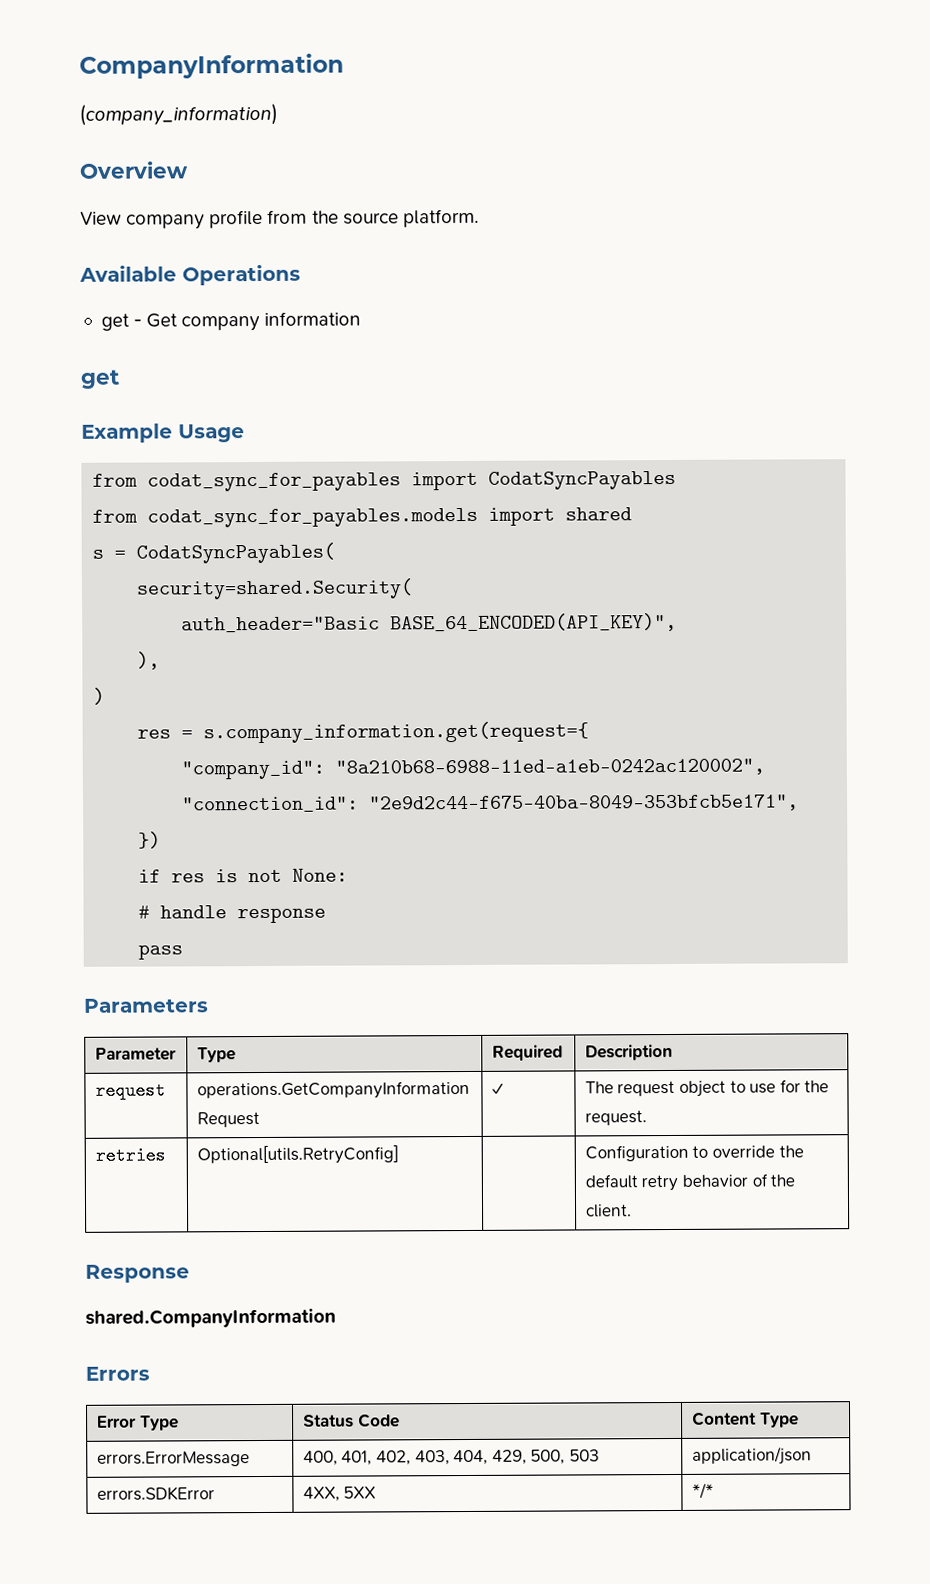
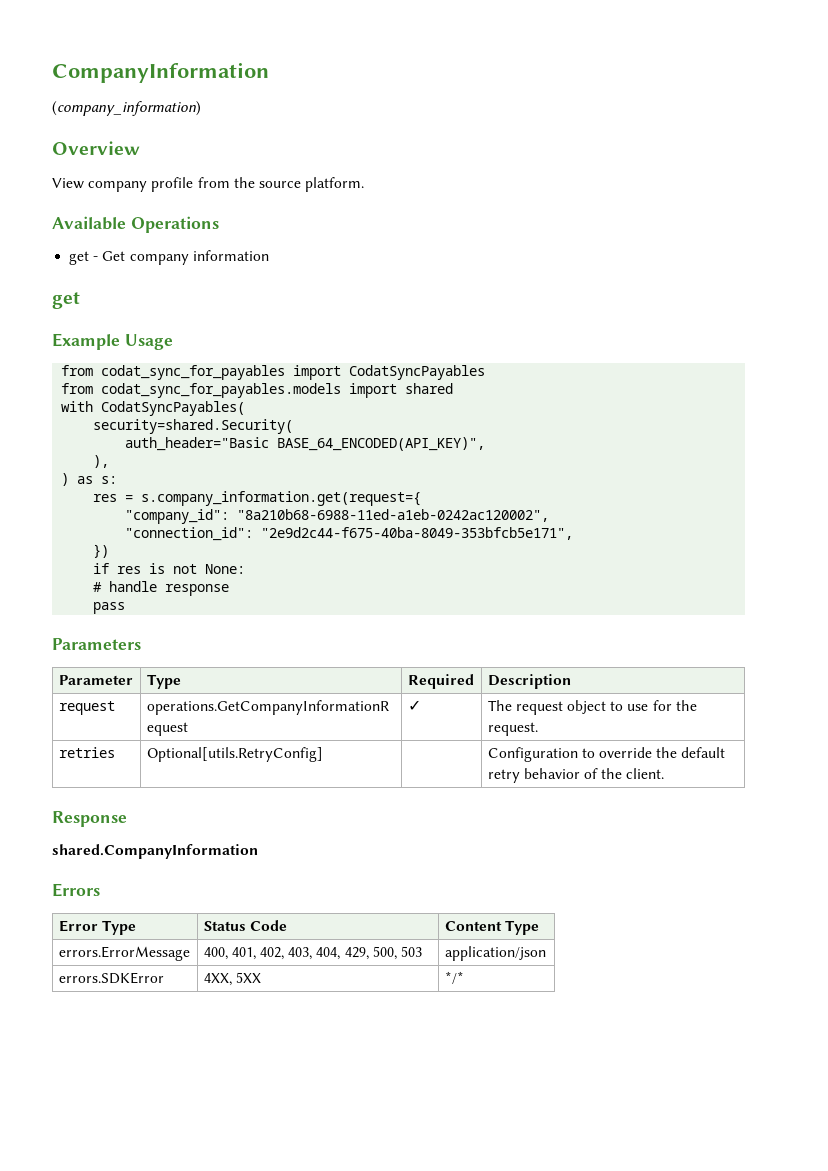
[92,549,127,559] s = -> [61,401,94,412] with
(106, 696) none -> [77,476,118,484] as s:

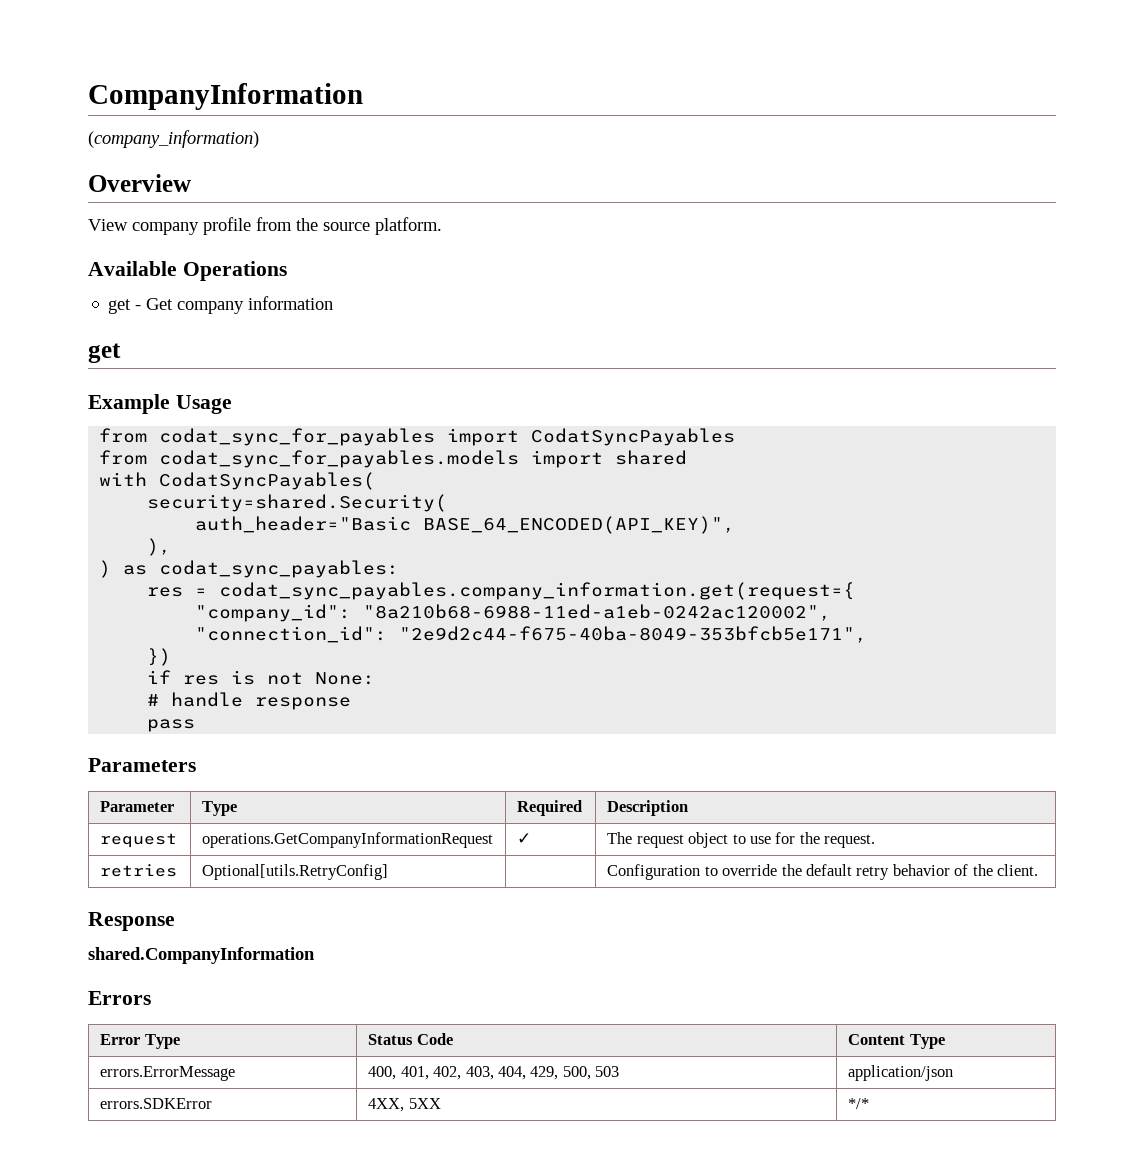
[101,476,118,484] s: -> [159,560,400,578] codat_sync_payables:
[141,491,422,506] s.company_information.get(request={ -> [219,582,856,600] codat_sync_payables.company_information.get(request={

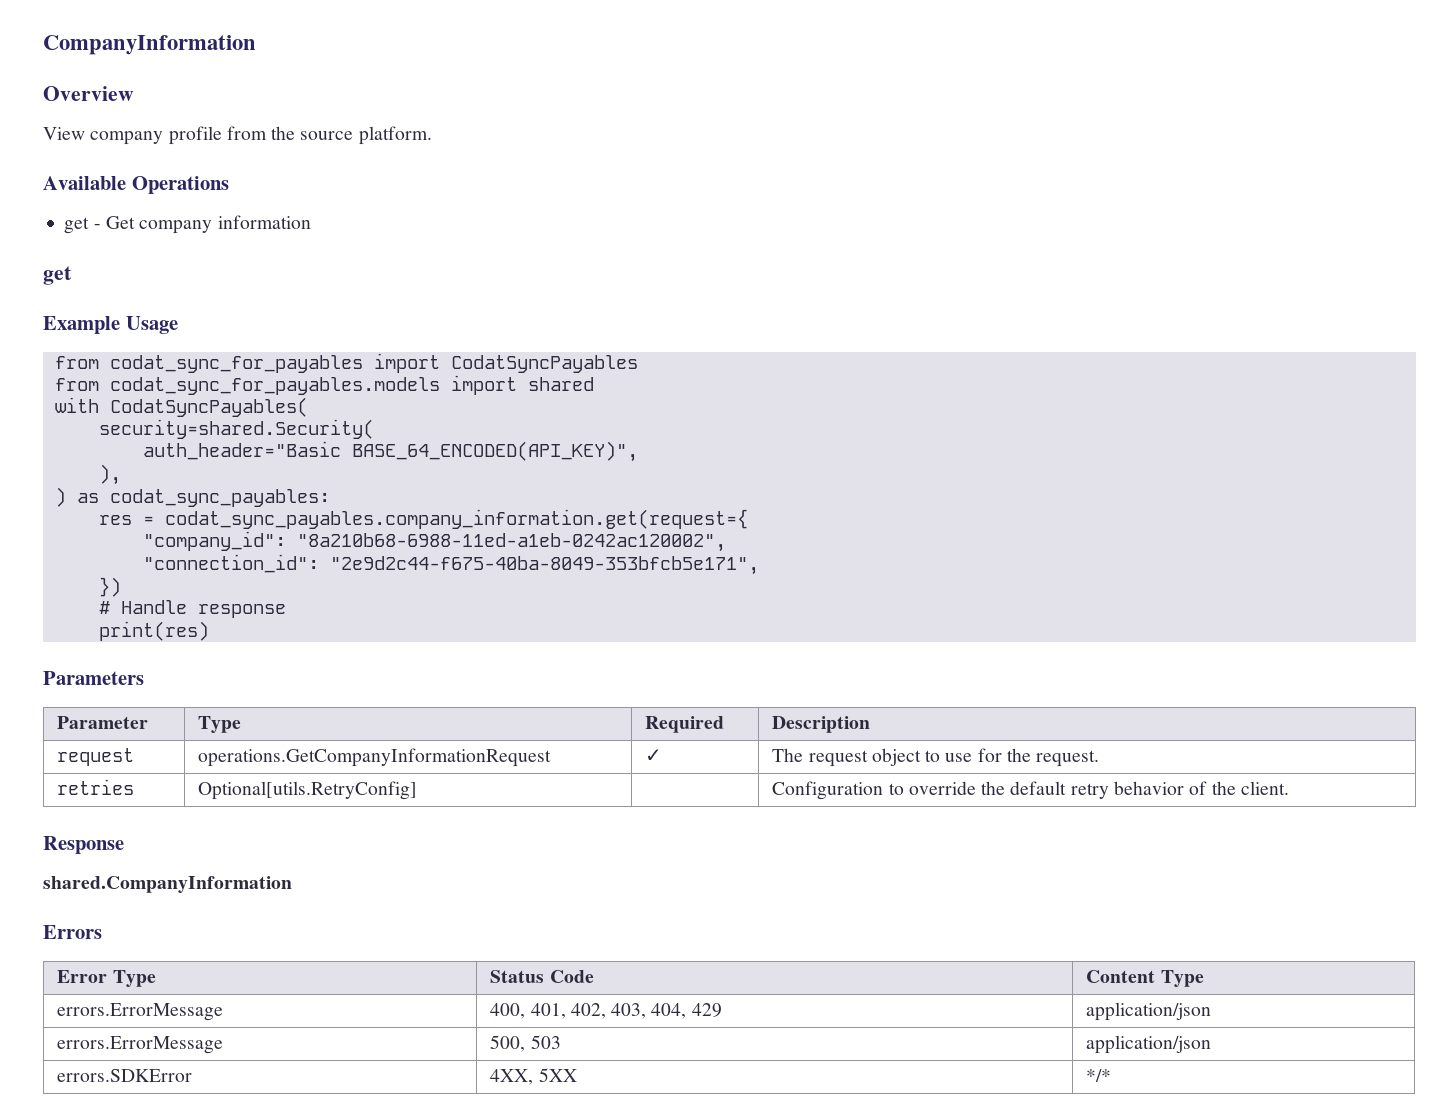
[88,130,259,148] // (company_information) -> (256, 45) none
[147,670,376,685] // if res is not None: -> (121, 587) none
[171,692,244,707] handle -> [120,600,187,614] Handle
[147,719,196,732] pass -> [98,621,209,641] print(res)
[530,1066,559,1080] 429, -> [691,1003,722,1017] [1086,1002,1212,1021] [57,1036,224,1054] 429 | application/json // errors.ErrorMessage |

